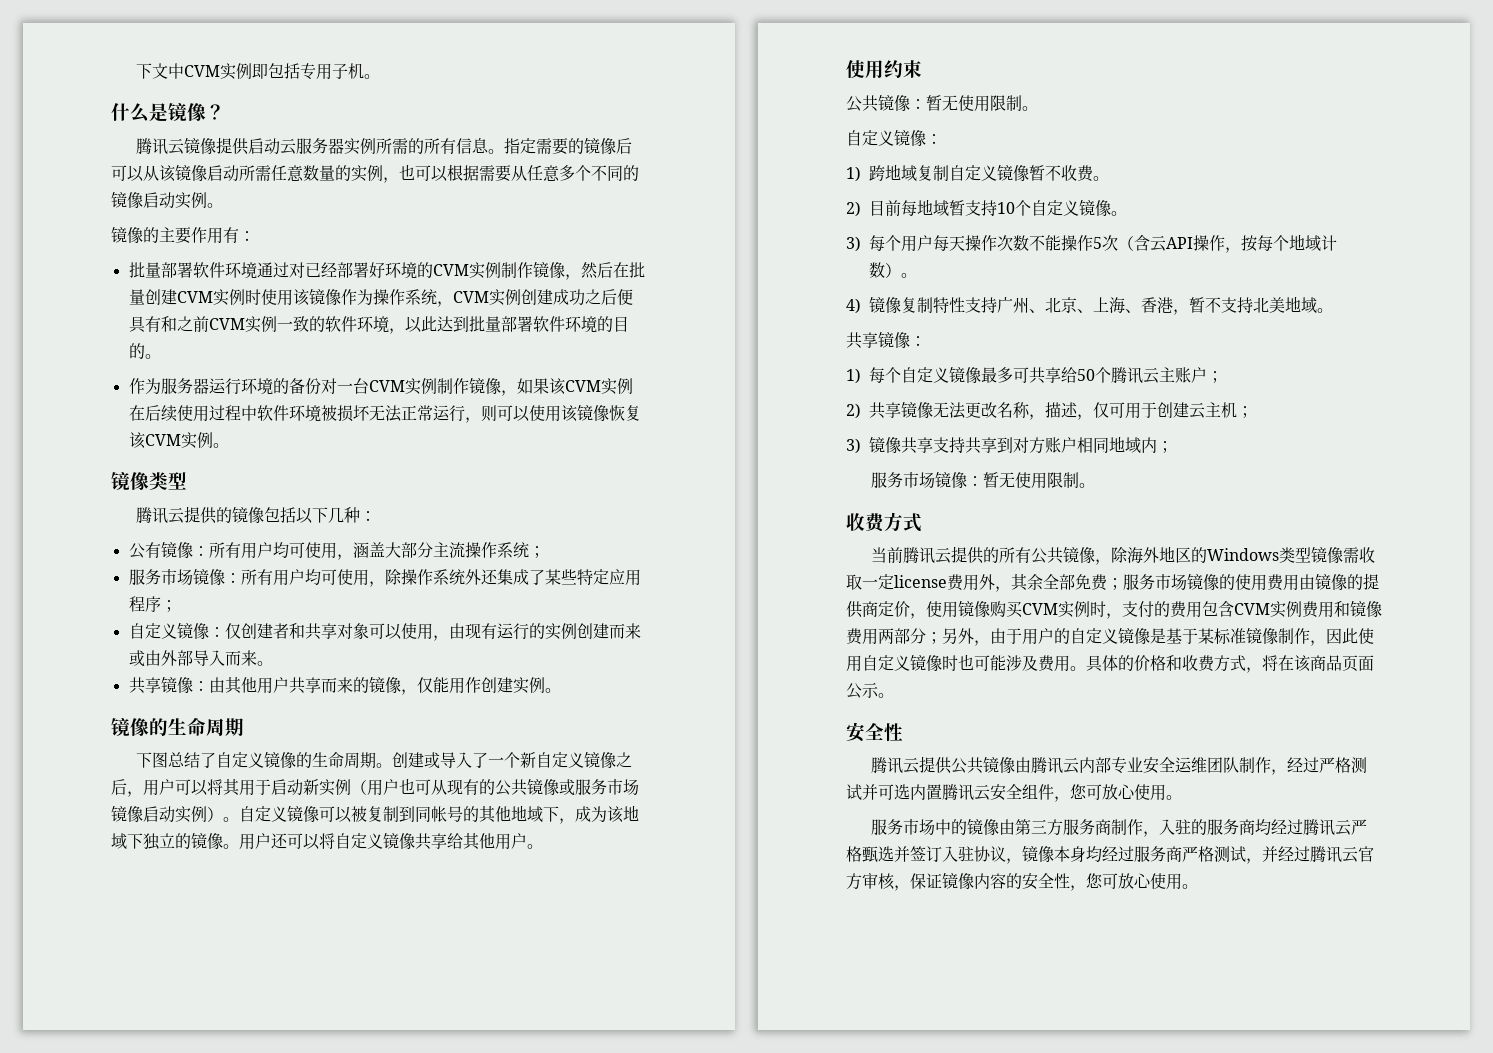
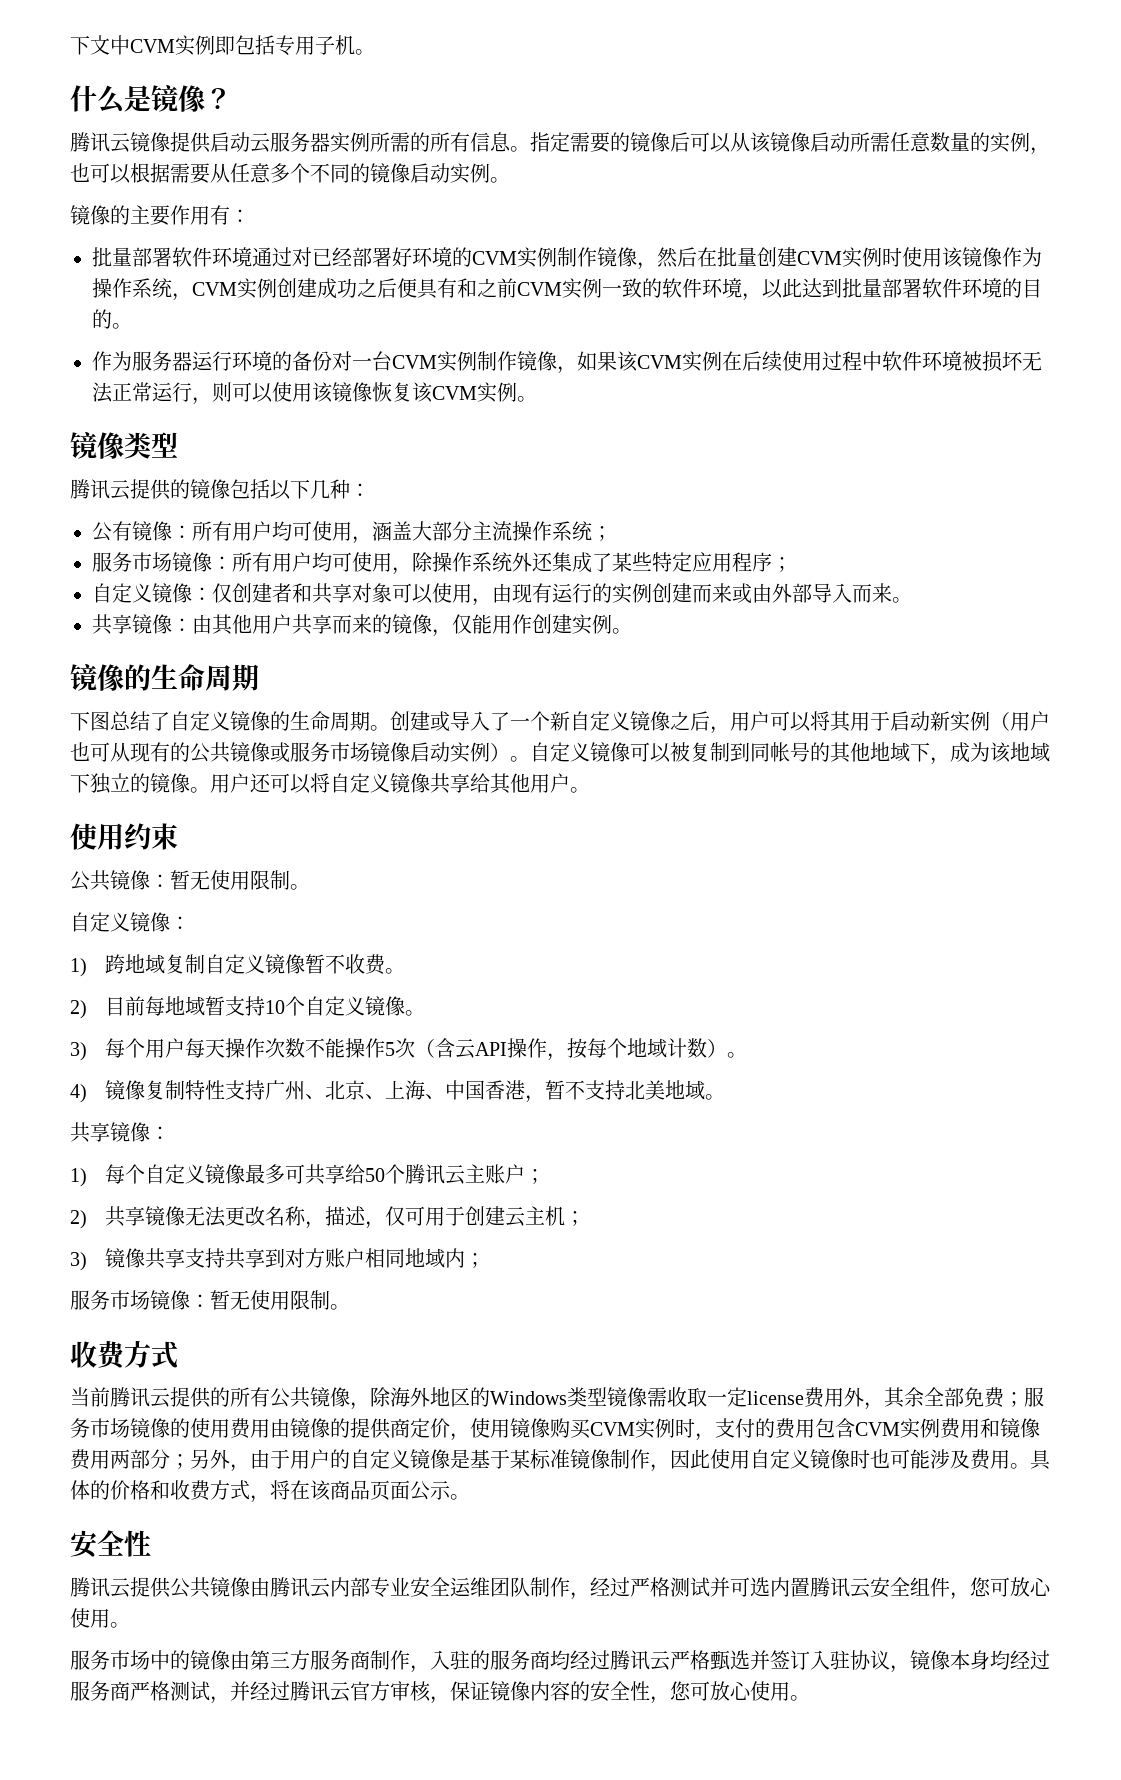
(1141, 311) none -> [444,1080,485,1100] 中国

